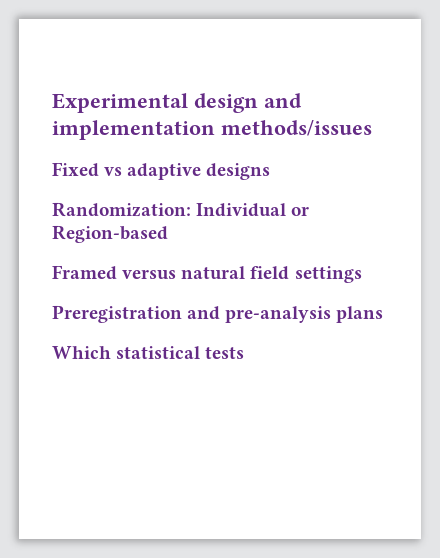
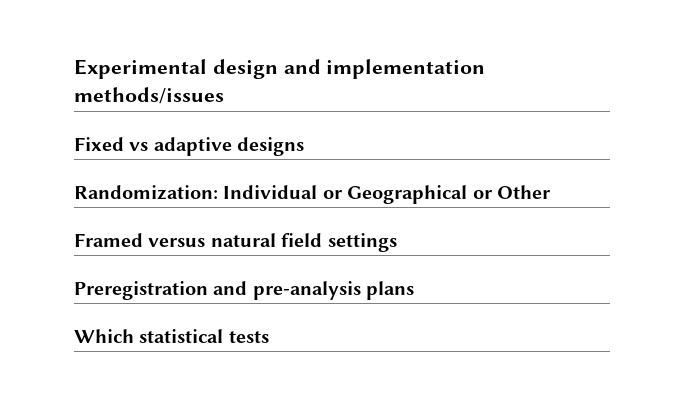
[52,225,168,243] Region-based -> [347,185,551,204] Geographical or Other

